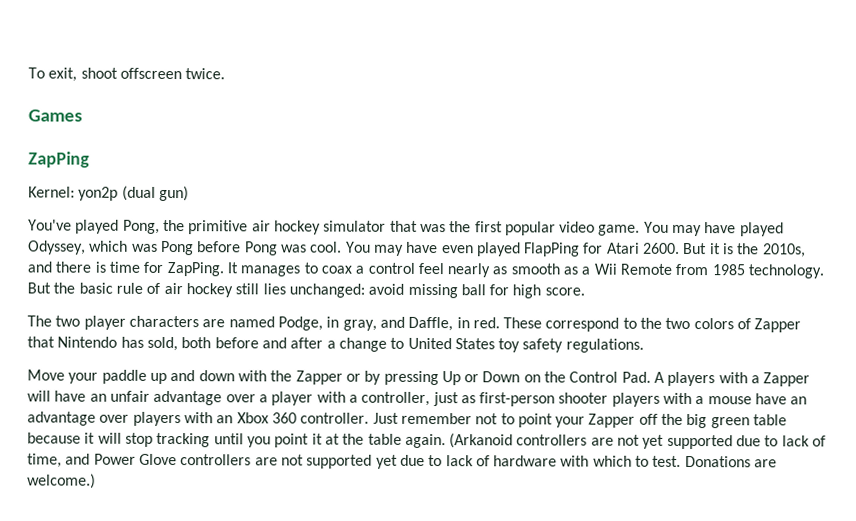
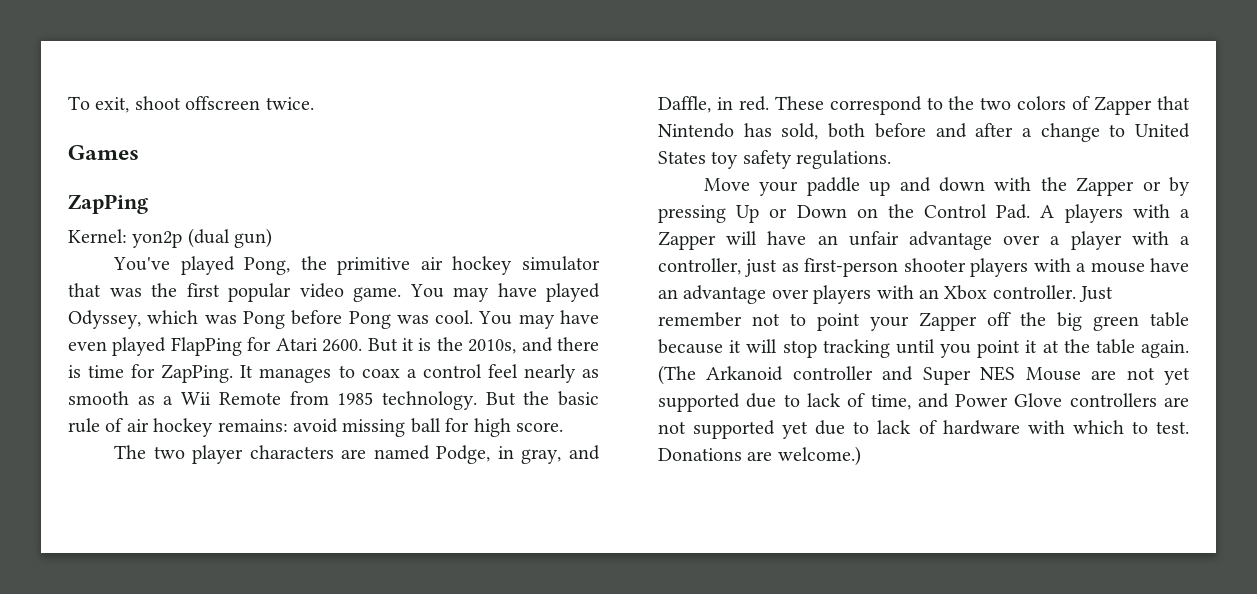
[235,283,365,298] still lies unchanged: -> [217,419,288,432] remains:
[271,412,297,424] 360 -> (988, 292) none
[449,433,588,449] (Arkanoid controllers -> [658,365,1081,385] (The Arkanoid controller and Super NES Mouse

